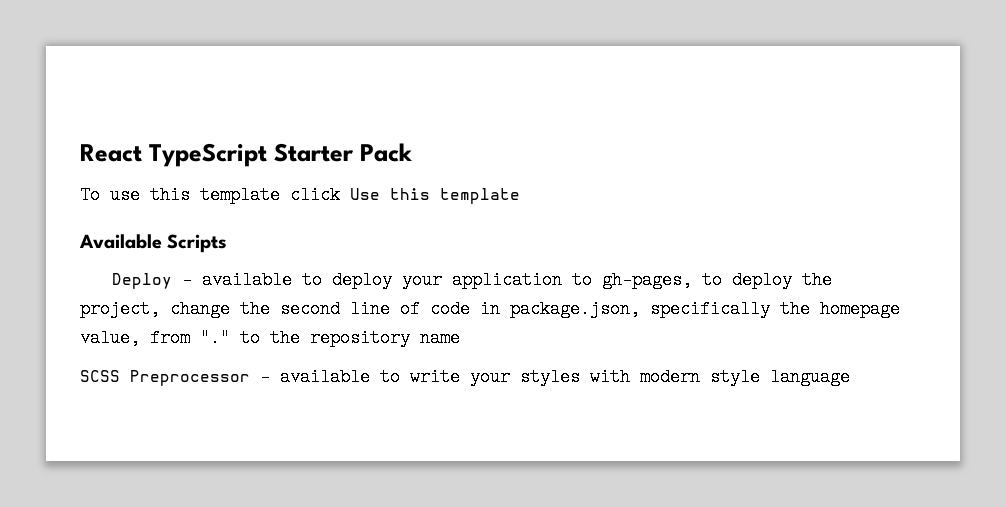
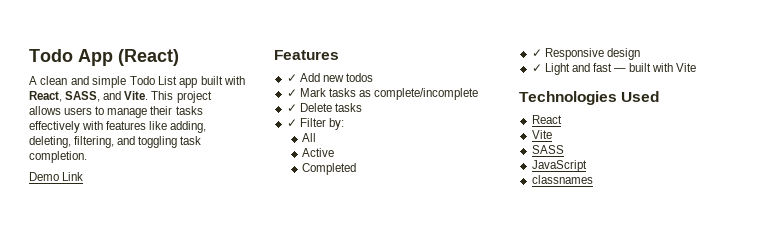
[80,143,413,167] [80,186,520,204] [79,234,228,253] [112,271,833,289] [80,300,900,318] [80,329,460,347] [80,368,850,386] React TypeScript Starter Pack // To use this template click Use this template // Available Scripts // Deploy - available to deploy your application to gh-pages, to deploy the project, change the second line of code in package.json, specifically the homepage value, from "." to the repository name // SCSS Preprocessor - available to write your styles with modern style language -> [29,49,179,66] [29,76,245,88] [29,91,212,103] [29,106,203,118] [29,121,207,133] [29,136,202,148] [29,151,87,163] [29,172,84,181] [274,50,339,60] [286,73,373,82] [286,88,479,100] [286,103,362,112] [286,118,344,130] [302,133,317,142] [302,148,335,157] [302,163,357,175] [531,48,640,60] [531,63,697,75] [519,91,660,105] [531,115,562,124] [531,130,552,139] [531,145,564,154] [531,160,587,172] [531,175,593,184] Todo App (React) // A clean and simple Todo List app built with React, SASS, and Vite. This project allows users to manage their tasks effectively with features like adding, deleting, filtering, and toggling task completion. // Demo Link // Features // ✓ Add new todos // ✓ Mark tasks as complete/incomplete // ✓ Delete tasks // ✓ Filter by: // All // Active // Completed // ✓ Responsive design // ✓ Light and fast — built with Vite // Technologies Used // React // Vite // SASS // JavaScript // classnames

